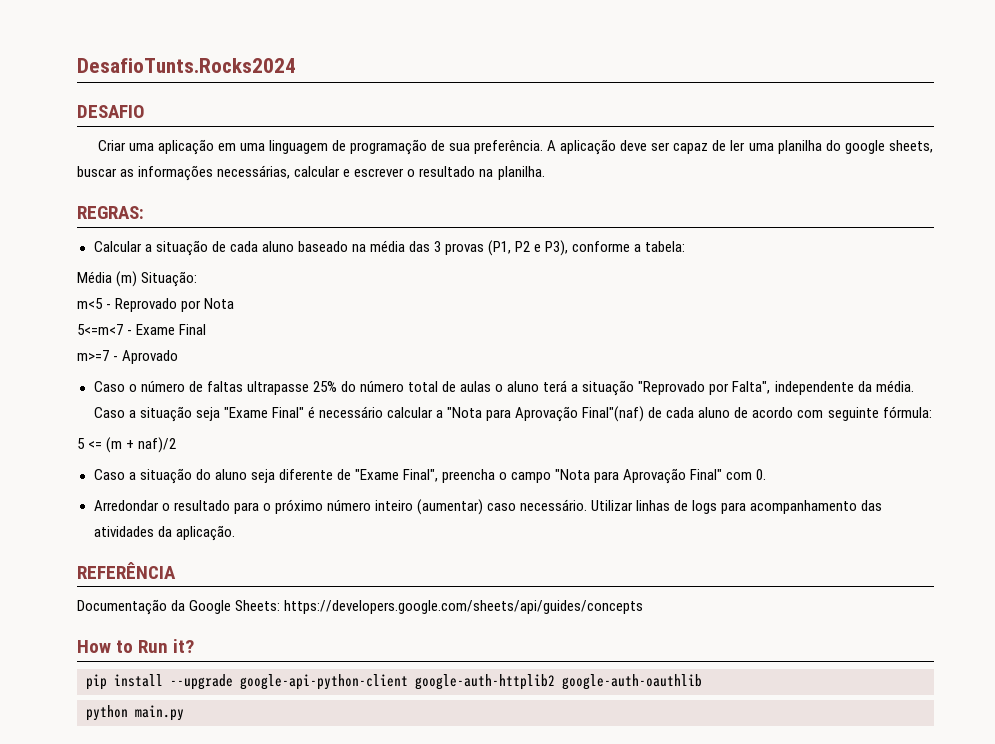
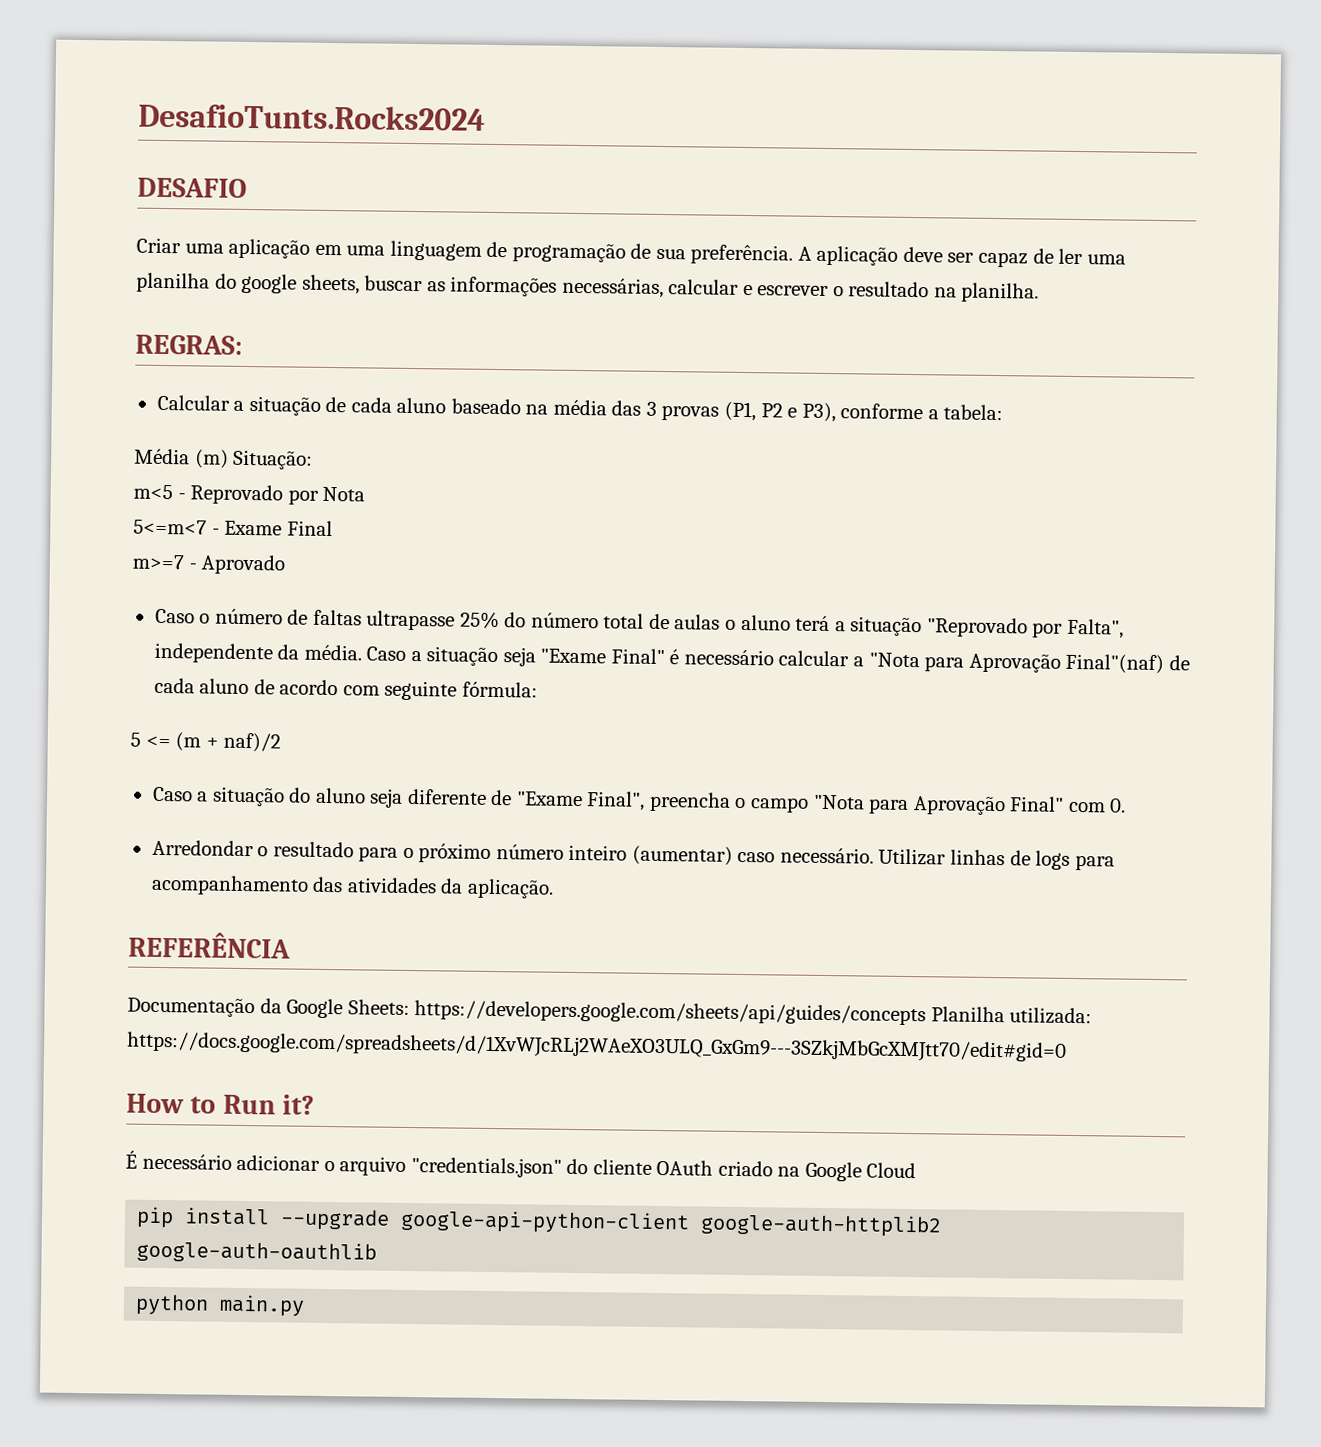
(644, 607) none -> [930,1006,1093,1025] [127,1031,1067,1063] Planilha utilizada: https://docs.google.com/spreadsheets/d/1XvWJcRLj2WAeXO3ULQ_GxGm9---3SZkjMbGcXMJtt70/edit#gid=0
(195, 646) none -> [125,1150,917,1182] // É necessário adicionar o arquivo "credentials.json" do cliente OAuth criado na Google Cloud

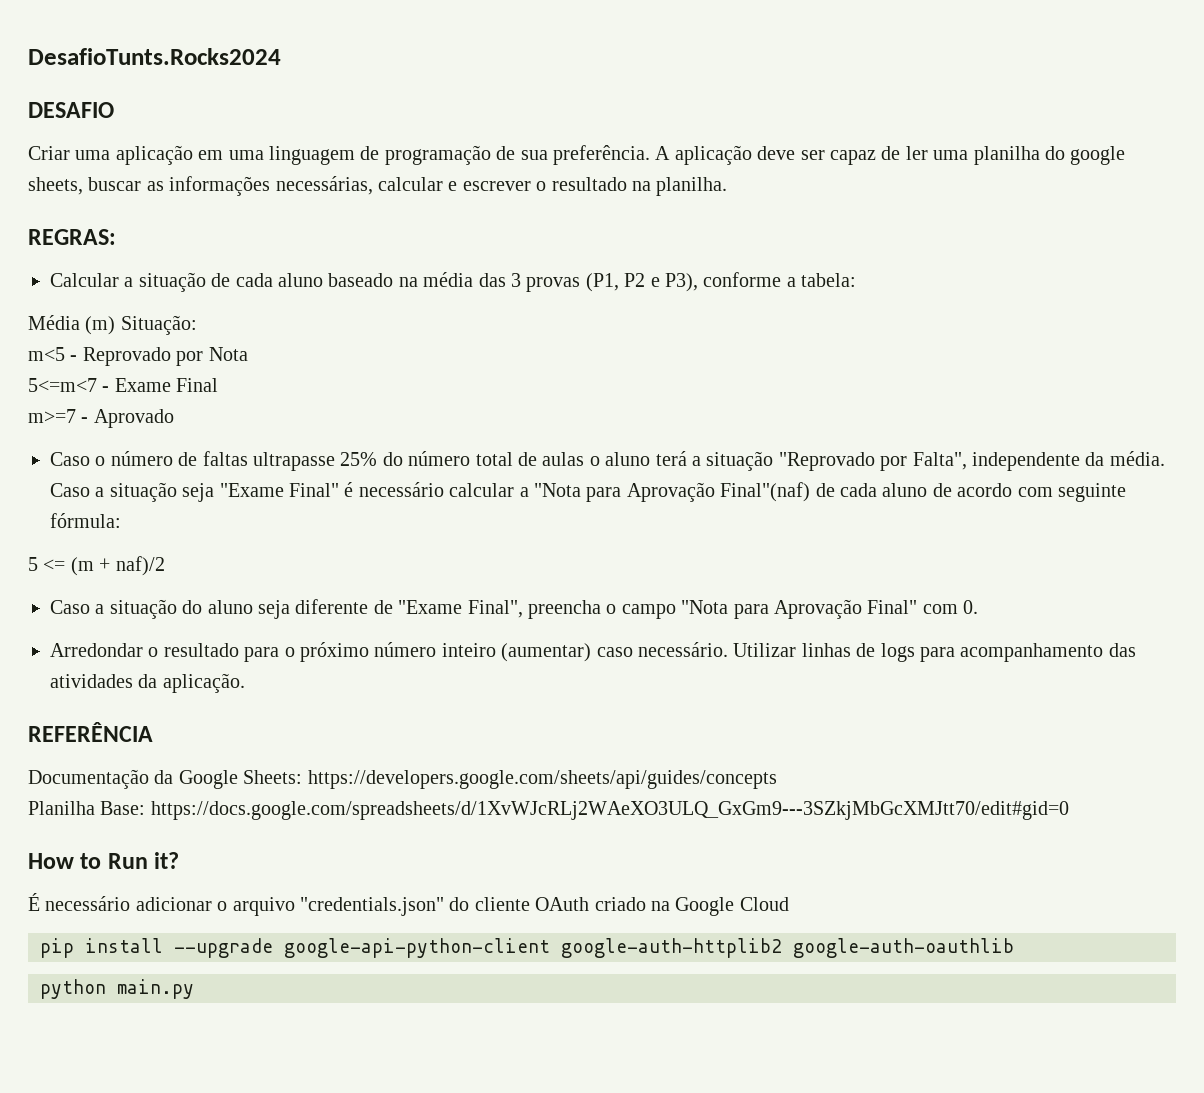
[930,1006,1093,1025] Planilha utilizada: -> [28,801,146,815] // Planilha Base:

